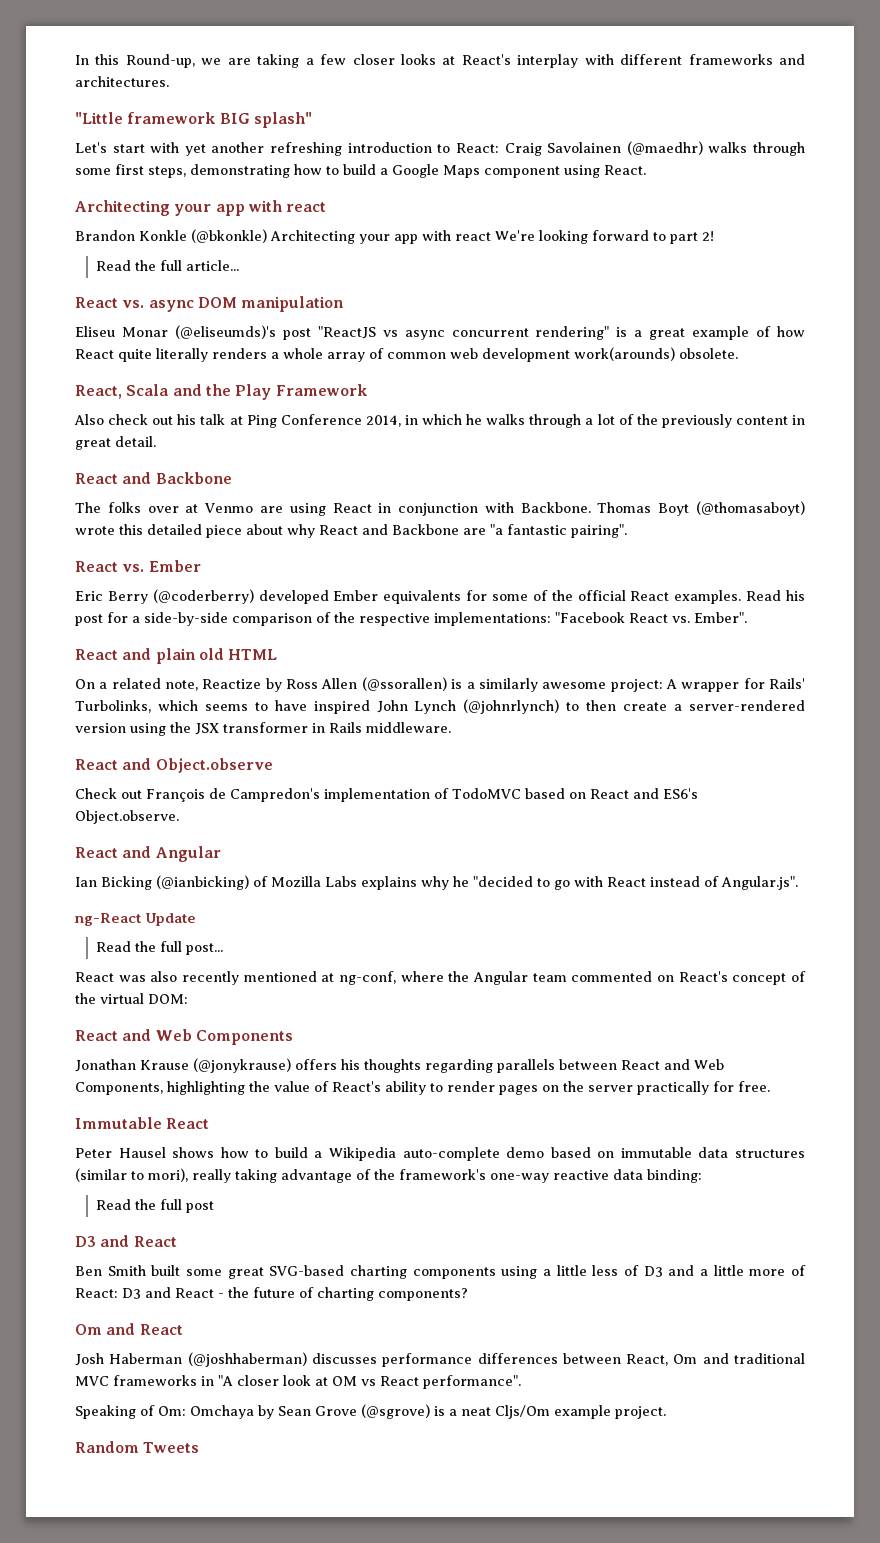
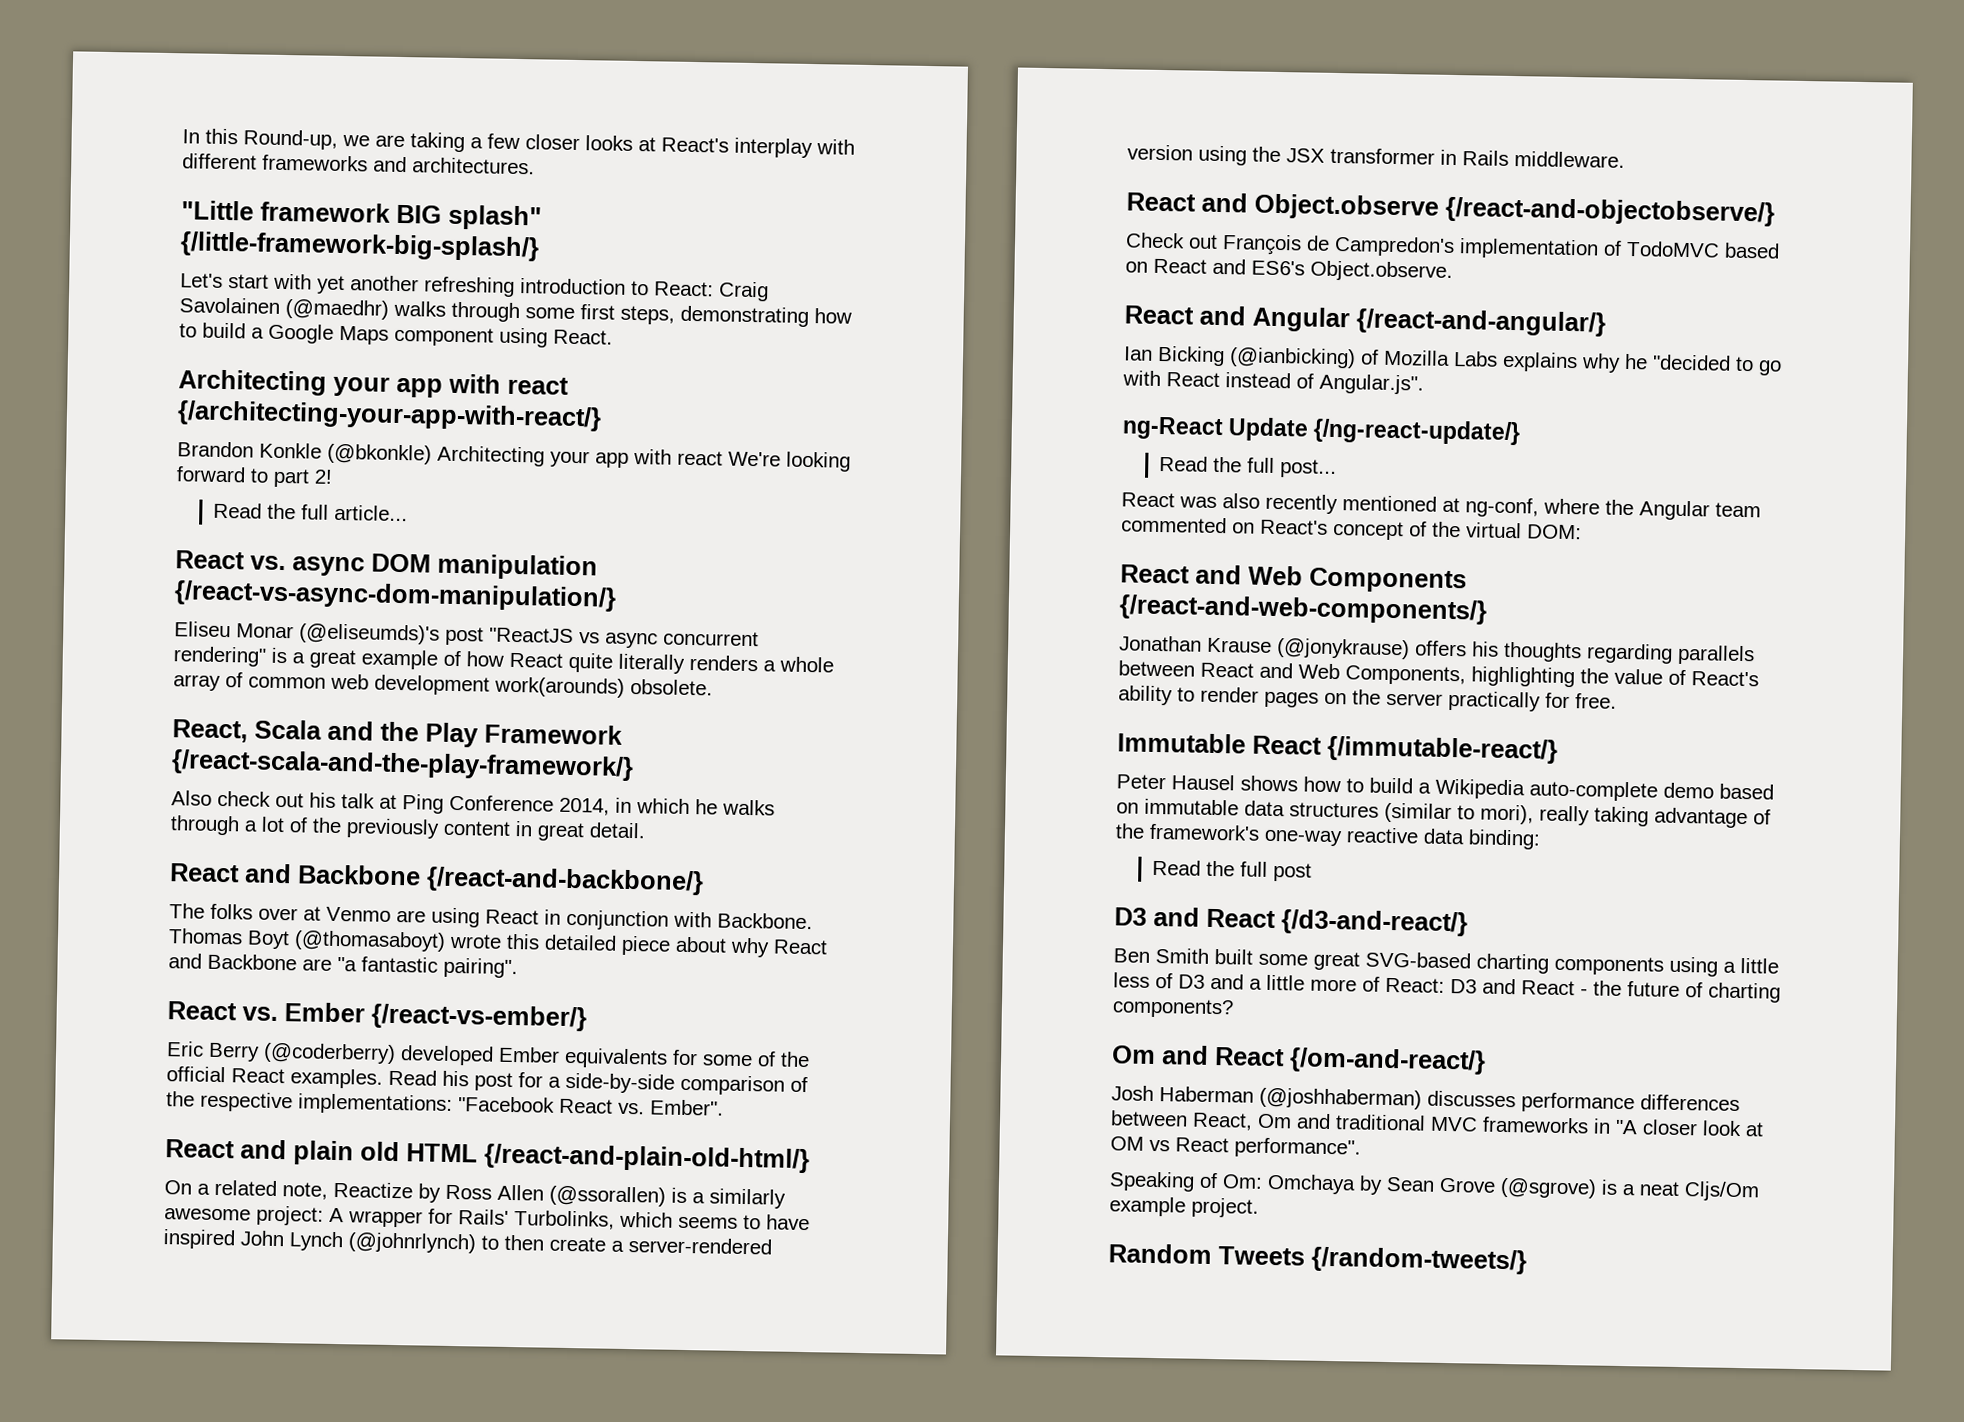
(312, 120) none -> [180,231,540,262] {/little-framework-big-splash/}
(327, 207) none -> [177,400,602,432] {/architecting-your-app-with-react/}
(345, 304) none -> [174,580,617,612] {/react-vs-async-dom-manipulation/}
(367, 390) none -> [171,749,634,782] {/react-scala-and-the-play-framework/}
(232, 478) none -> [426,866,704,896] {/react-and-backbone/}
(201, 566) none -> [371,1003,587,1032] {/react-vs-ember/}
(278, 654) none -> [484,1143,810,1174] {/react-and-plain-old-html/}
(273, 765) none -> [1445,196,1775,227] {/react-and-objectobserve/}
(221, 854) none -> [1356,308,1606,337] {/react-and-angular/}
(197, 919) none -> [1313,418,1522,446] {/ng-react-update/}
(293, 1037) none -> [1119,594,1487,625] {/react-and-web-components/}
(210, 1123) none -> [1327,735,1558,764] {/immutable-react/}
(177, 1241) none -> [1281,909,1468,937] {/d3-and-react/}
(183, 1329) none -> [1289,1047,1486,1075] {/om-and-react/}
(200, 1447) none -> [1311,1246,1527,1275] {/random-tweets/}

